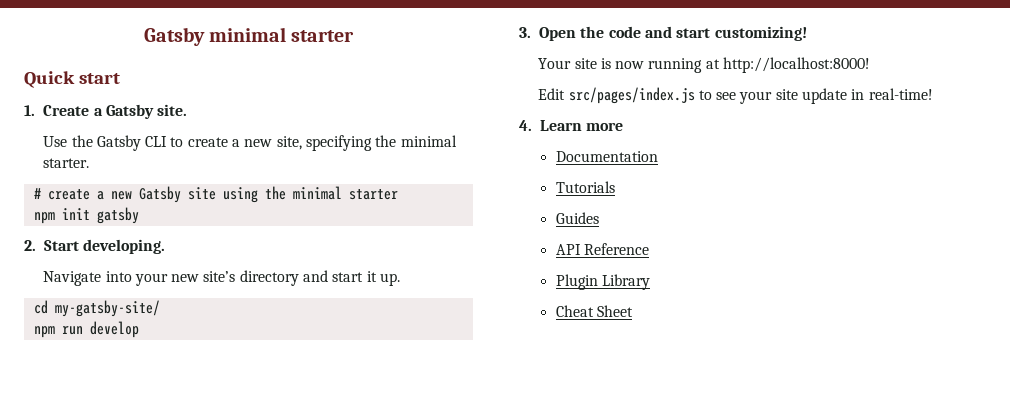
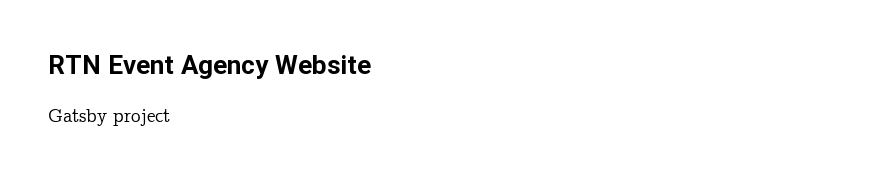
[143,27,355,46] [24,71,120,88] [24,104,188,119] [43,135,457,151] [43,158,90,168] [33,186,398,203] [33,207,139,224] [24,239,166,254] [43,270,401,286] [33,300,160,317] [33,321,139,338] [519,26,807,41] [538,57,871,73] [538,87,933,104] [519,120,624,131] [555,151,658,162] [555,181,615,193] [555,212,599,224] [555,243,650,255] [555,274,651,290] [555,305,634,317] Gatsby minimal starter // Quick start // 1. Create a Gatsby site. // Use the Gatsby CLI to create a new site, specifying the minimal starter. // # create a new Gatsby site using the minimal starter // npm init gatsby // 2. Start developing. // Navigate into your new site’s directory and start it up. // cd my-gatsby-site/ // npm run develop // 3. Open the code and start customizing! // Your site is now running at http://localhost:8000! // Edit src/pages/index.js to see your site update in real-time! // 4. Learn more // Documentation // Tutorials // Guides // API Reference // Plugin Library // Cheat Sheet -> [48,55,372,79] [48,109,170,126] RTN Event Agency Website // Gatsby project

